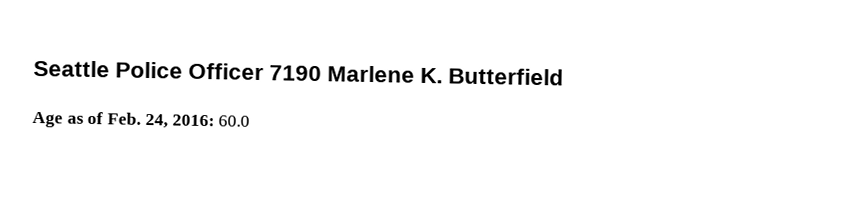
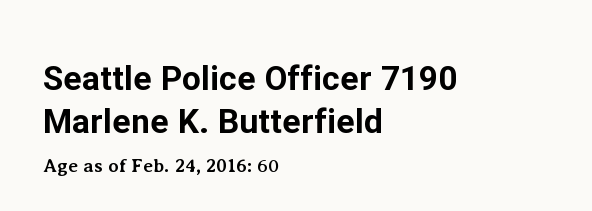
[218,115,251,127] 60.0 -> [256,160,279,172] 60

